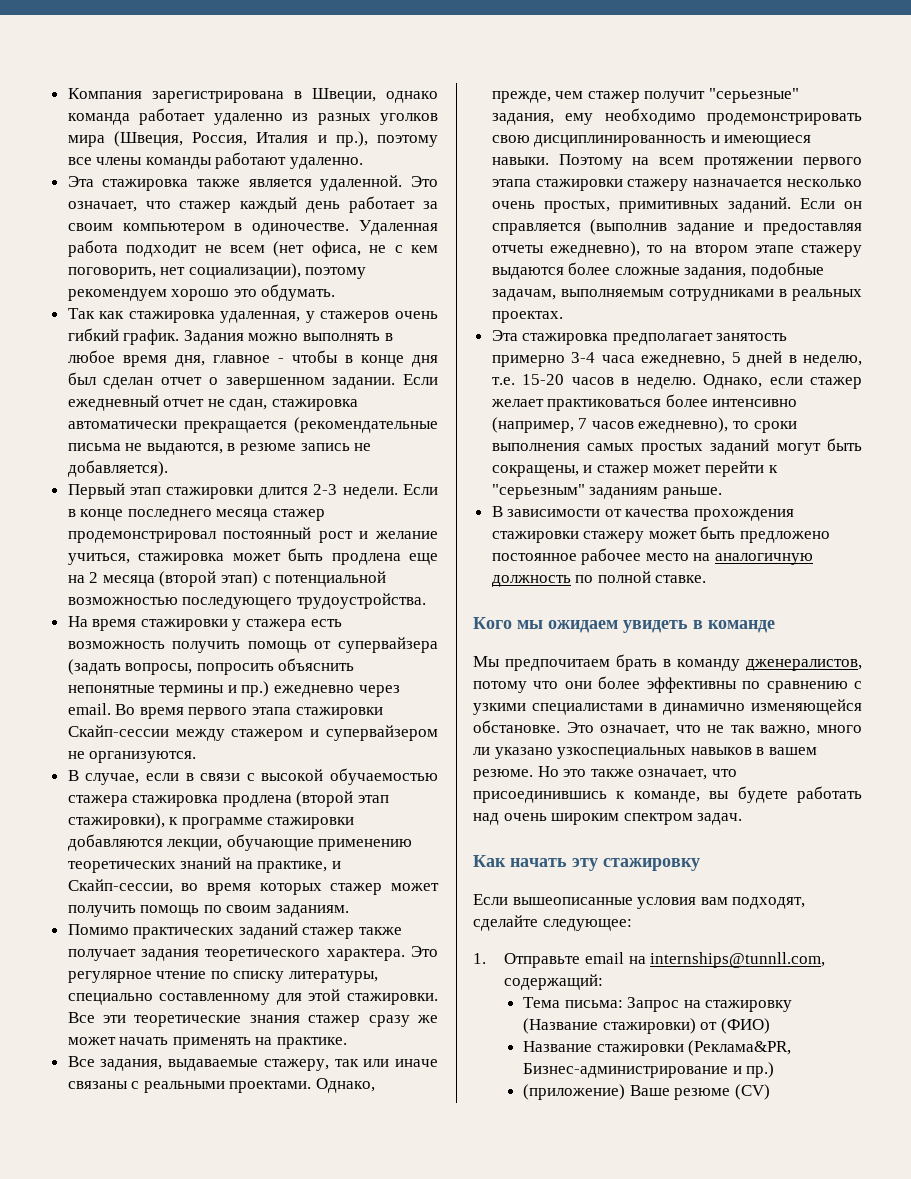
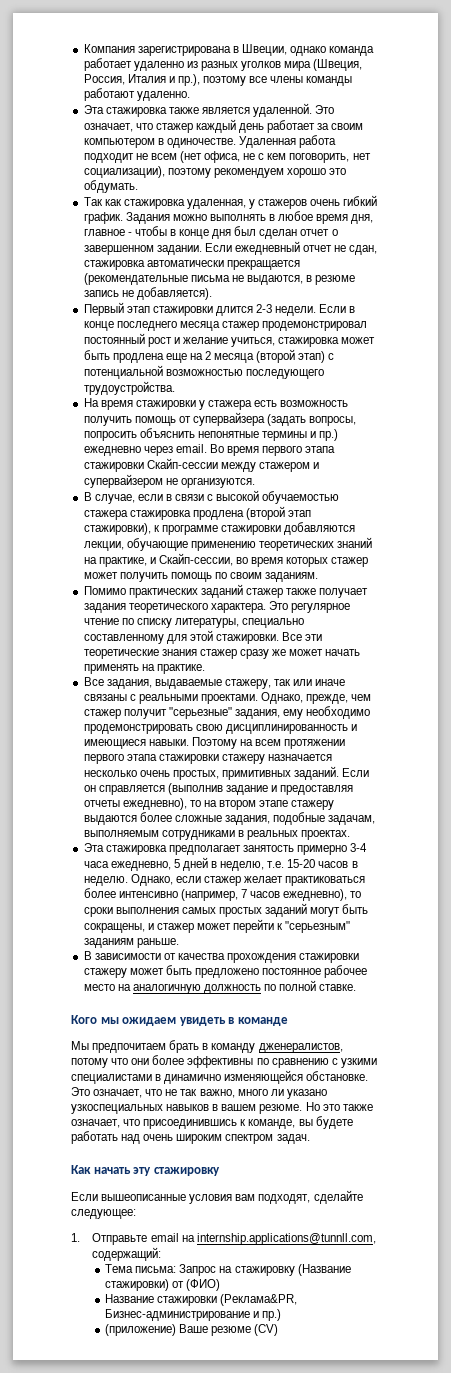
[650,952,826,968] internships@tunnll.com, -> [196,1233,376,1245] internship.applications@tunnll.com,

